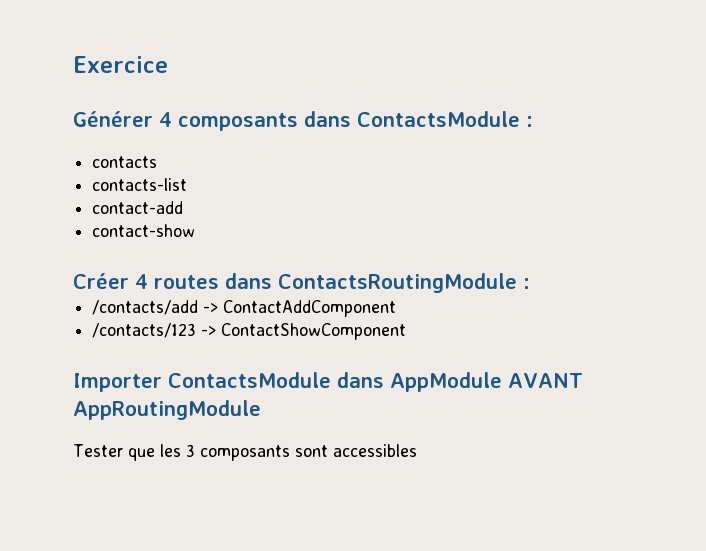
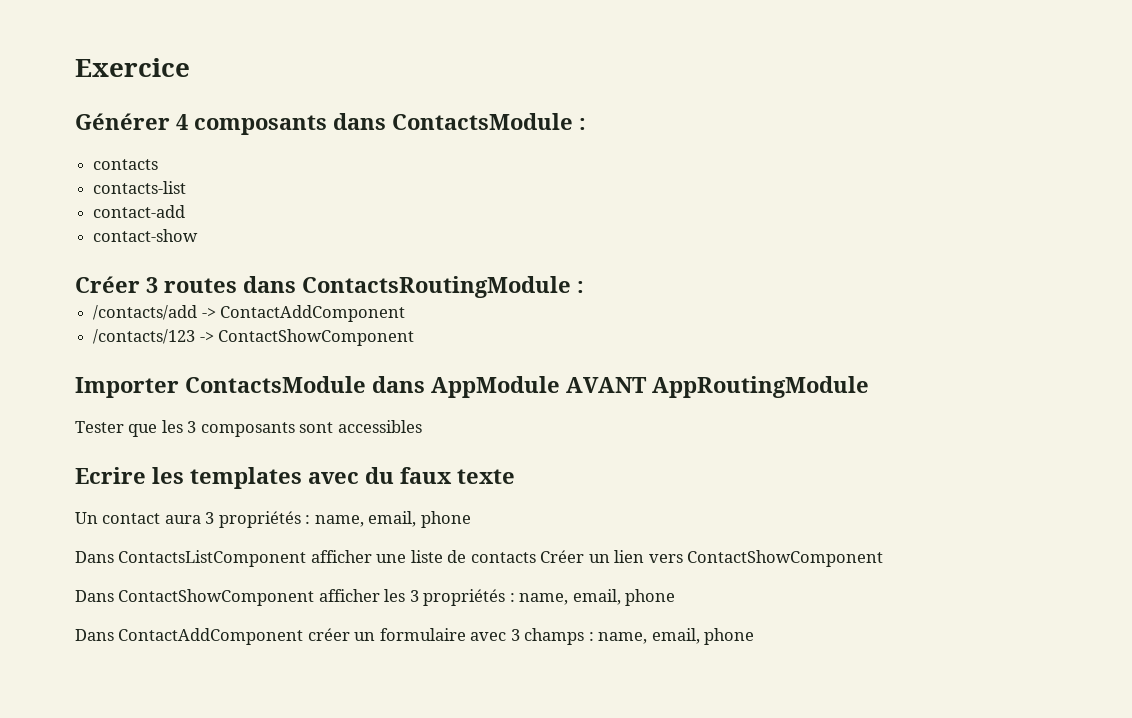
[135,274,148,289] 4 -> [146,277,158,293] 3
(417, 450) none -> [75,467,515,489] [75,511,471,528] [75,550,884,567] [75,589,676,606] [75,628,755,645] // Ecrire les templates avec du faux texte // Un contact aura 3 propriétés : name, email, phone // Dans ContactsListComponent afficher une liste de contacts Créer un lien vers ContactShowComponent // Dans ContactShowComponent afficher les 3 propriétés : name, email, phone // Dans ContactAddComponent créer un formulaire avec 3 champs : name, email, phone

